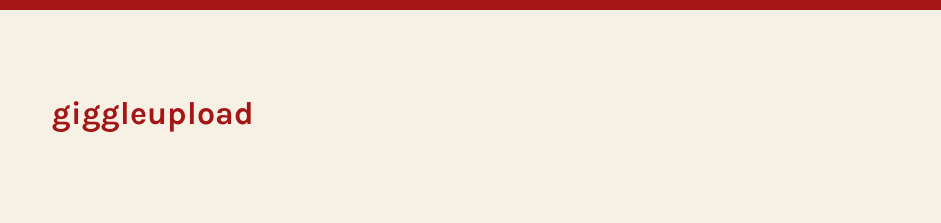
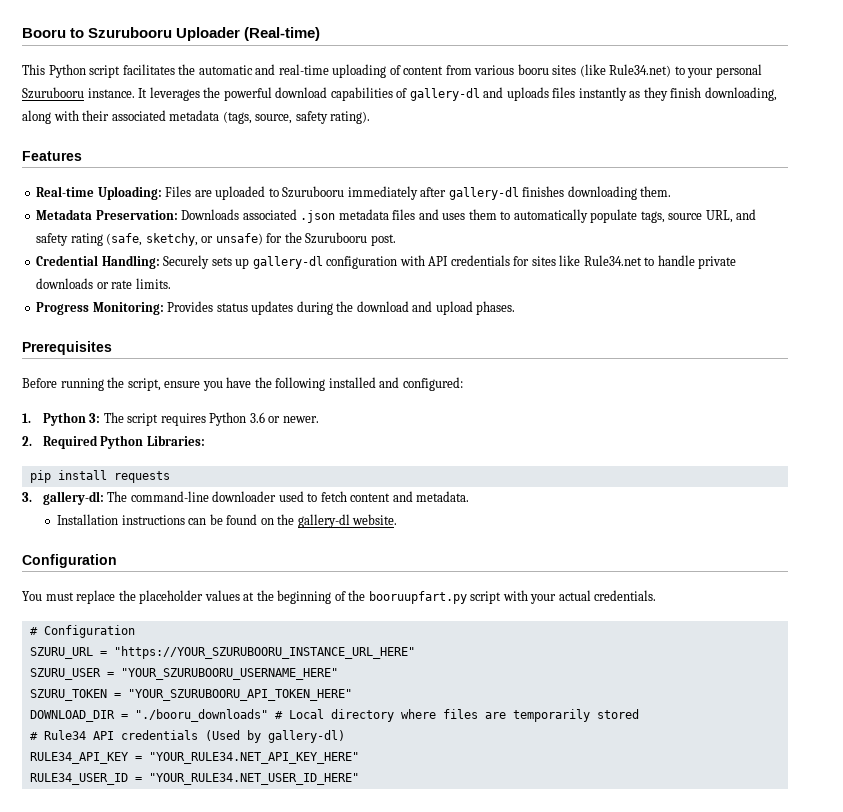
[52,101,254,133] giggleupload -> [22,27,321,41] [22,64,762,78] [22,87,777,101] [22,110,371,124] [22,151,82,161] [36,186,672,200] [36,209,757,223] [36,232,396,246] [36,255,737,269] [36,278,171,289] [36,301,516,315] [22,341,112,355] [22,377,463,391] [22,412,319,426] [22,435,205,449] [29,470,170,483] [22,491,470,505] [57,514,398,528] [22,554,117,568] [22,590,657,604] [29,625,135,638] [29,646,415,659] [29,668,338,680] [29,689,352,701] [29,709,639,722] [29,730,345,743] [29,752,359,764] [29,773,359,785] Booru to Szurubooru Uploader (Real-time) // This Python script facilitates the automatic and real-time uploading of content from various booru sites (like Rule34.net) to your personal Szurubooru instance. It leverages the powerful download capabilities of gallery-dl and uploads files instantly as they finish downloading, along with their associated metadata (tags, source, safety rating). // Features // Real-time Uploading: Files are uploaded to Szurubooru immediately after gallery-dl finishes downloading them. // Metadata Preservation: Downloads associated .json metadata files and uses them to automatically populate tags, source URL, and safety rating (safe, sketchy, or unsafe) for the Szurubooru post. // Credential Handling: Securely sets up gallery-dl configuration with API credentials for sites like Rule34.net to handle private downloads or rate limits. // Progress Monitoring: Provides status updates during the download and upload phases. // Prerequisites // Before running the script, ensure you have the following installed and configured: // 1. Python 3: The script requires Python 3.6 or newer. // 2. Required Python Libraries: // pip install requests // 3. gallery-dl: The command-line downloader used to fetch content and metadata. // Installation instructions can be found on the gallery-dl website. // Configuration // You must replace the placeholder values at the beginning of the booruupfart.py script with your actual credentials. // # Configuration // SZURU_URL = "https://YOUR_SZURUBOORU_INSTANCE_URL_HERE" // SZURU_USER = "YOUR_SZURUBOORU_USERNAME_HERE" // SZURU_TOKEN = "YOUR_SZURUBOORU_API_TOKEN_HERE" // DOWNLOAD_DIR = "./booru_downloads" # Local directory where files are temporarily stored // # Rule34 API credentials (Used by gallery-dl) // RULE34_API_KEY = "YOUR_RULE34.NET_API_KEY_HERE" // RULE34_USER_ID = "YOUR_RULE34.NET_USER_ID_HERE"

